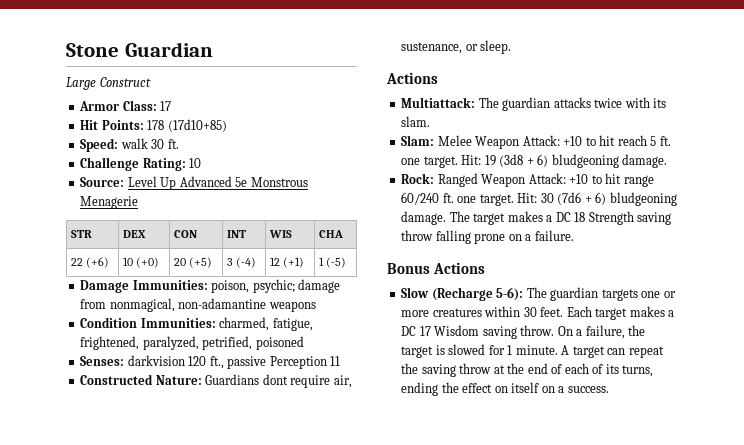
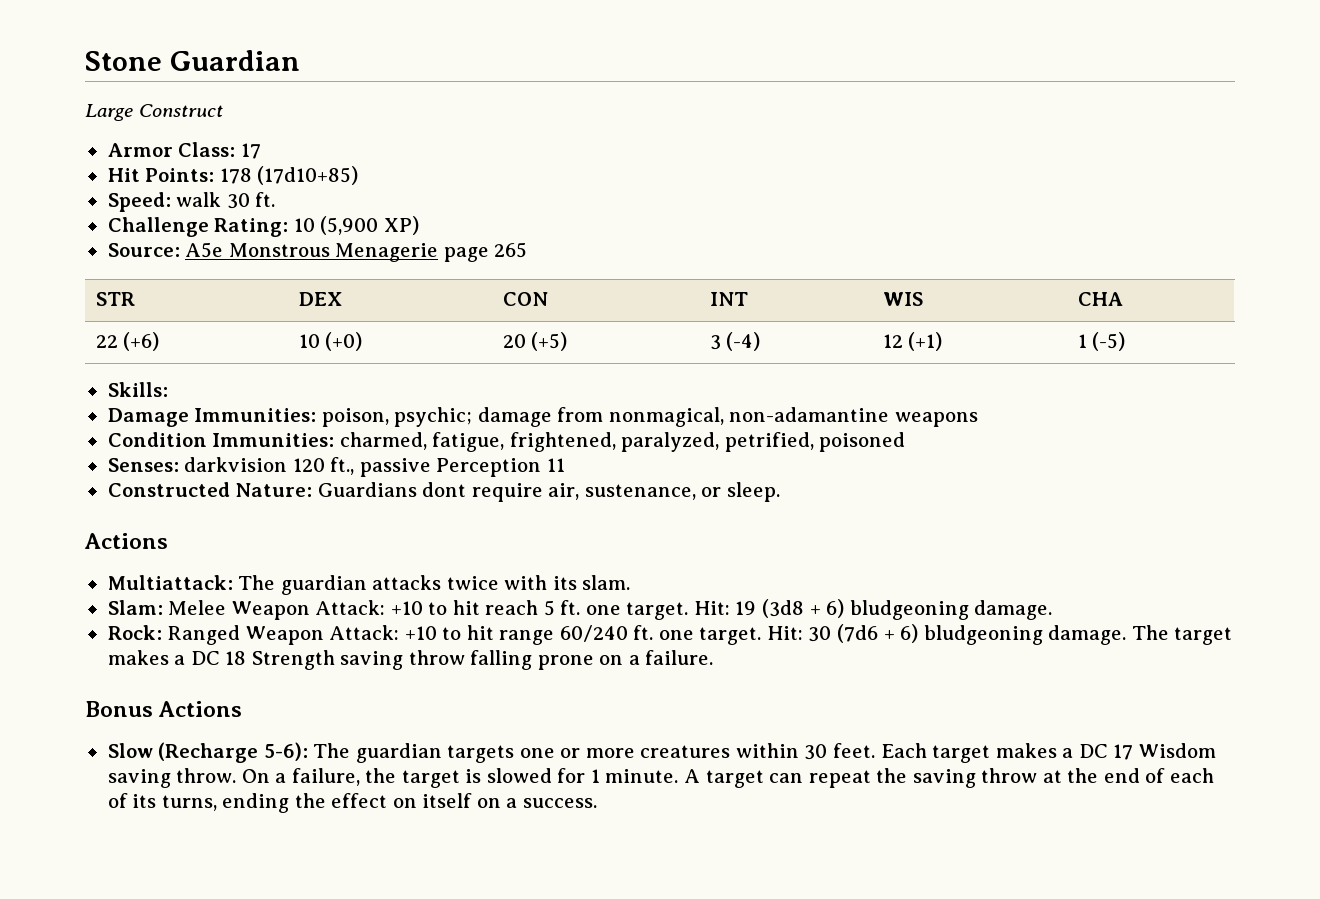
(202, 163) none -> [320,216,419,235] (5,900 XP)
[127,176,248,190] Level Up Advanced 5e -> [185,242,224,258] A5e
(139, 202) none -> [443,242,528,262] page 265
(347, 262) none -> [107,382,168,397] // Skills:

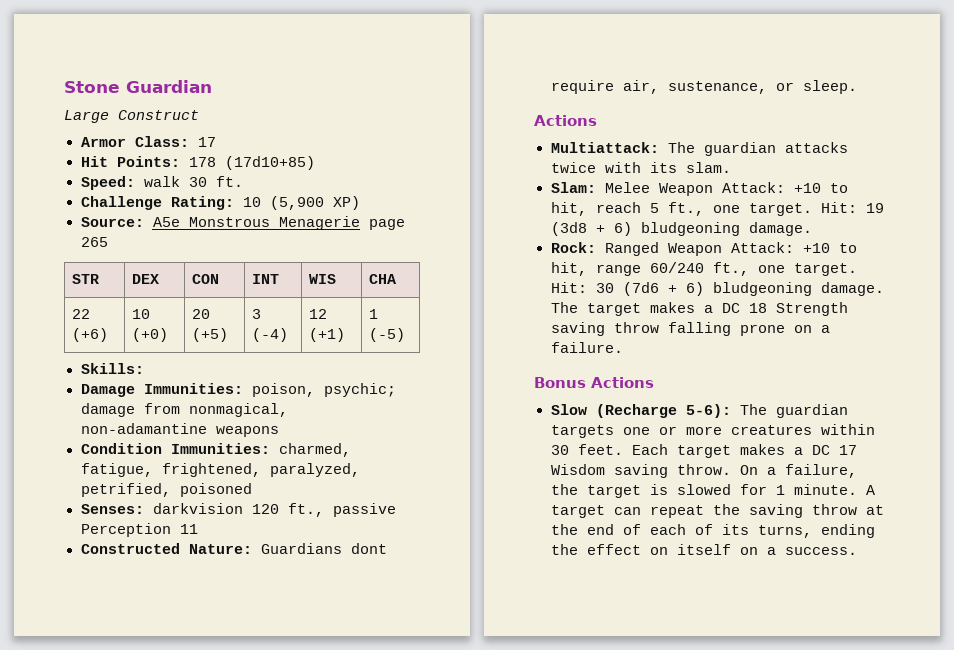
[452,600,480,615] hit -> [550,202,587,216] hit,
[560,600,581,615] ft. -> [667,202,704,216] ft.,
[466,625,494,640] hit -> [550,262,587,276] hit,
[633,625,654,640] ft. -> [712,262,749,276] ft.,

